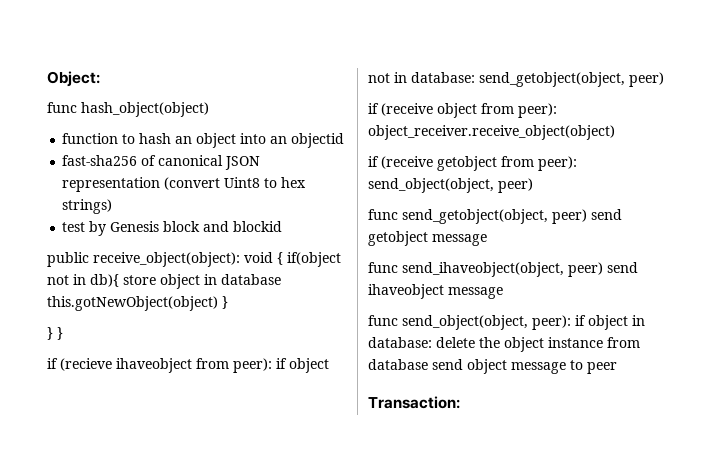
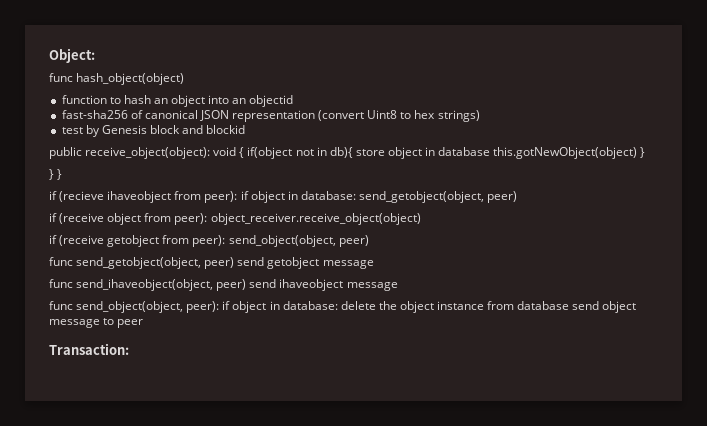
[368,73,390,83] not -> (285, 197) none

